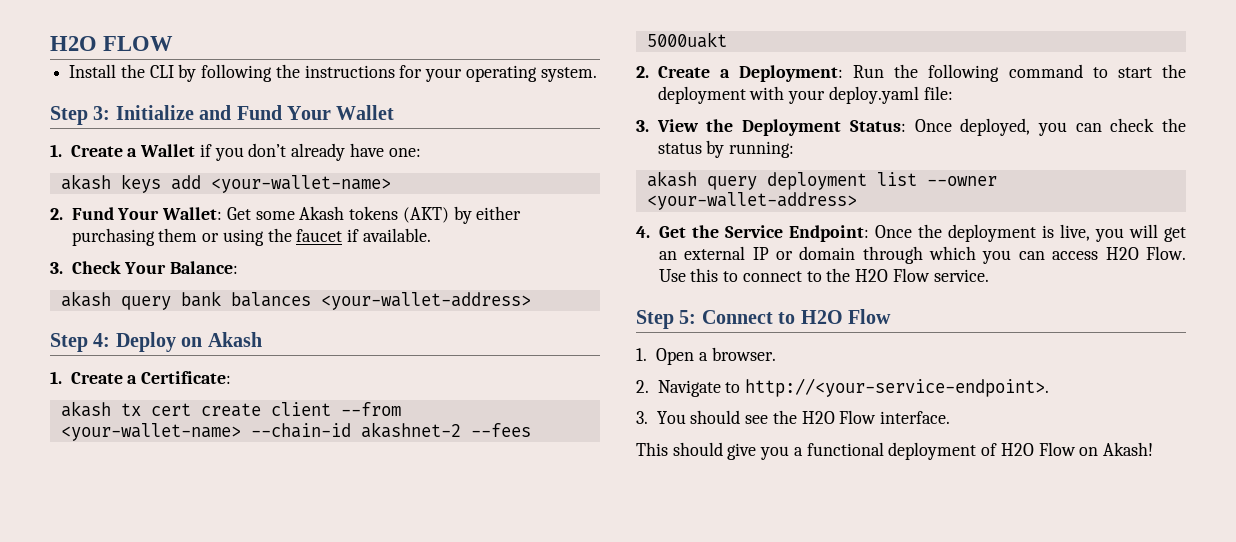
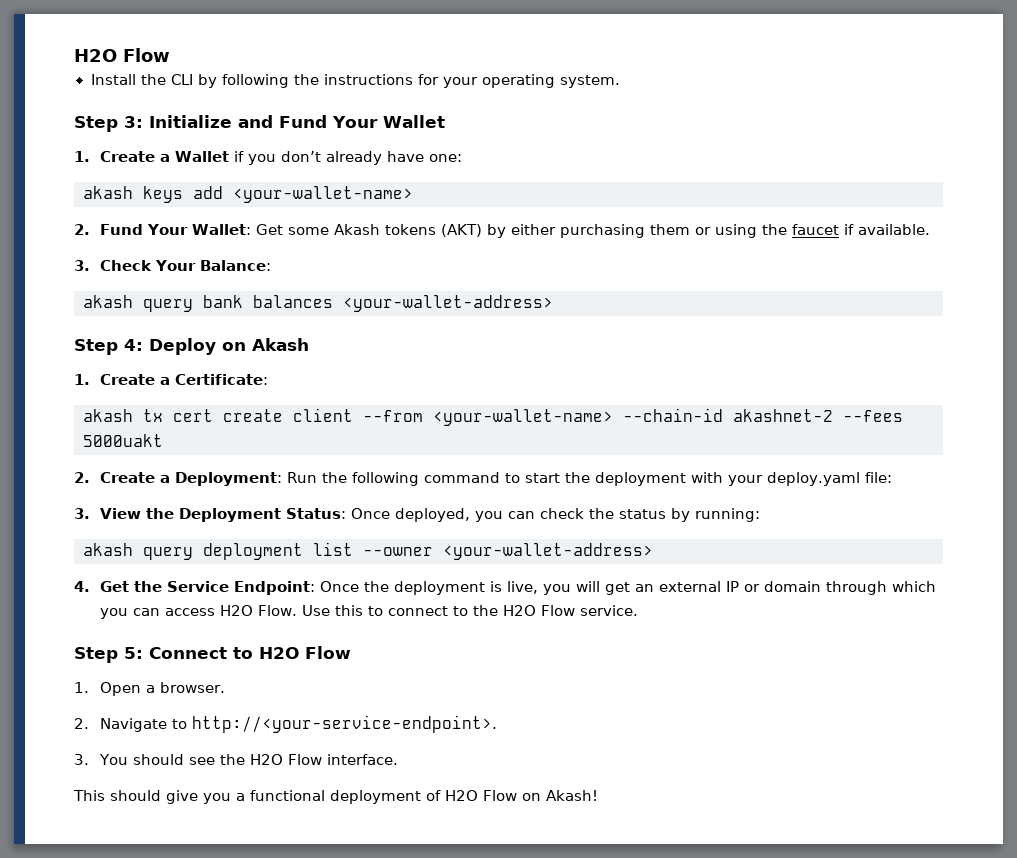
[50,36,174,51] H2O FLOW -> [74,48,170,62] H2O Flow

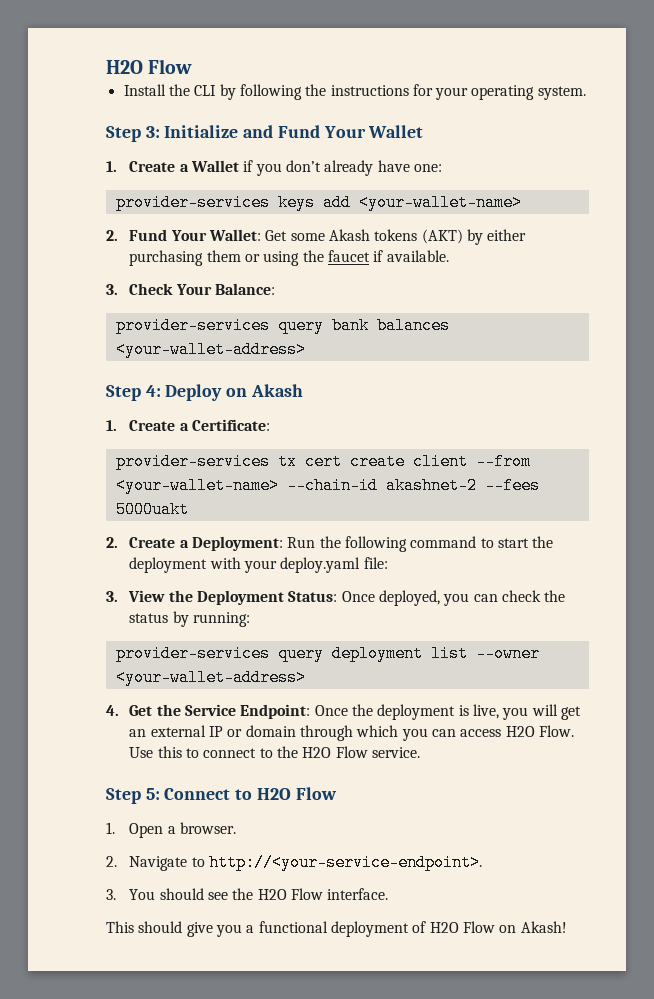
[83,186,133,199] akash -> [115,194,270,211] provider-services
[83,295,133,308] akash -> [115,317,270,334] provider-services
[83,409,133,422] akash -> [115,453,270,470] provider-services
[83,543,133,556] akash -> [115,645,270,662] provider-services

